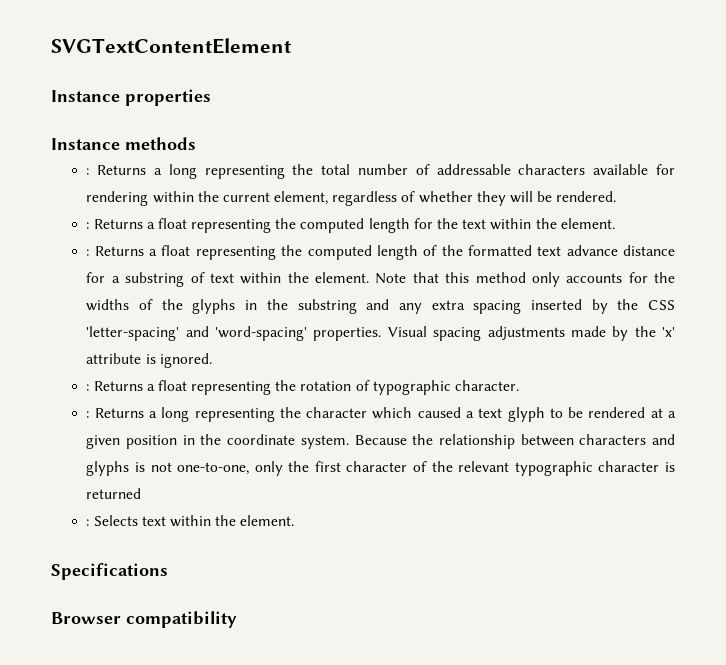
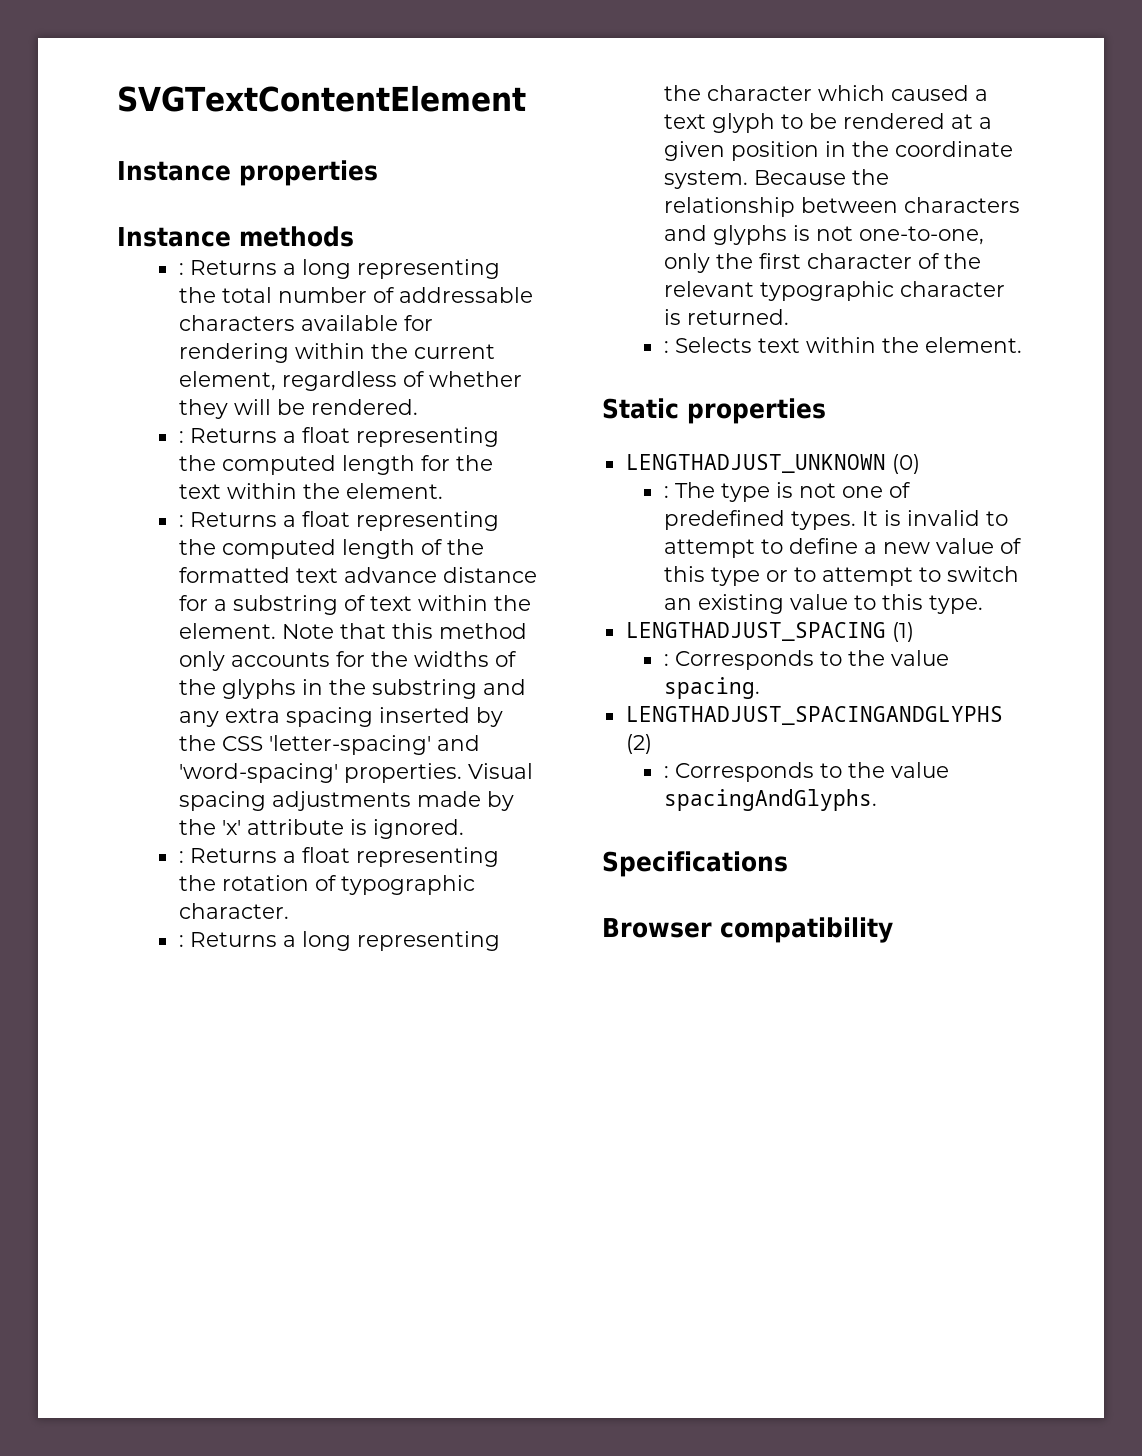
[86,488,142,499] returned -> [686,309,789,325] returned.
(295, 520) none -> [602,398,826,424] [625,454,920,474] [663,482,911,502] [663,510,1008,530] [663,538,1022,558] [663,566,1019,586] [663,594,983,614] [625,622,914,642] [663,650,949,670] [663,677,760,699] [625,706,1003,725] [625,734,652,754] [663,762,949,782] [663,789,877,811] // Static properties // LENGTHADJUST_UNKNOWN (0) // : The type is not one of predefined types. It is invalid to attempt to define a new value of this type or to attempt to switch an existing value to this type. // LENGTHADJUST_SPACING (1) // : Corresponds to the value spacing. // LENGTHADJUST_SPACINGANDGLYPHS (2) // : Corresponds to the value spacingAndGlyphs.

